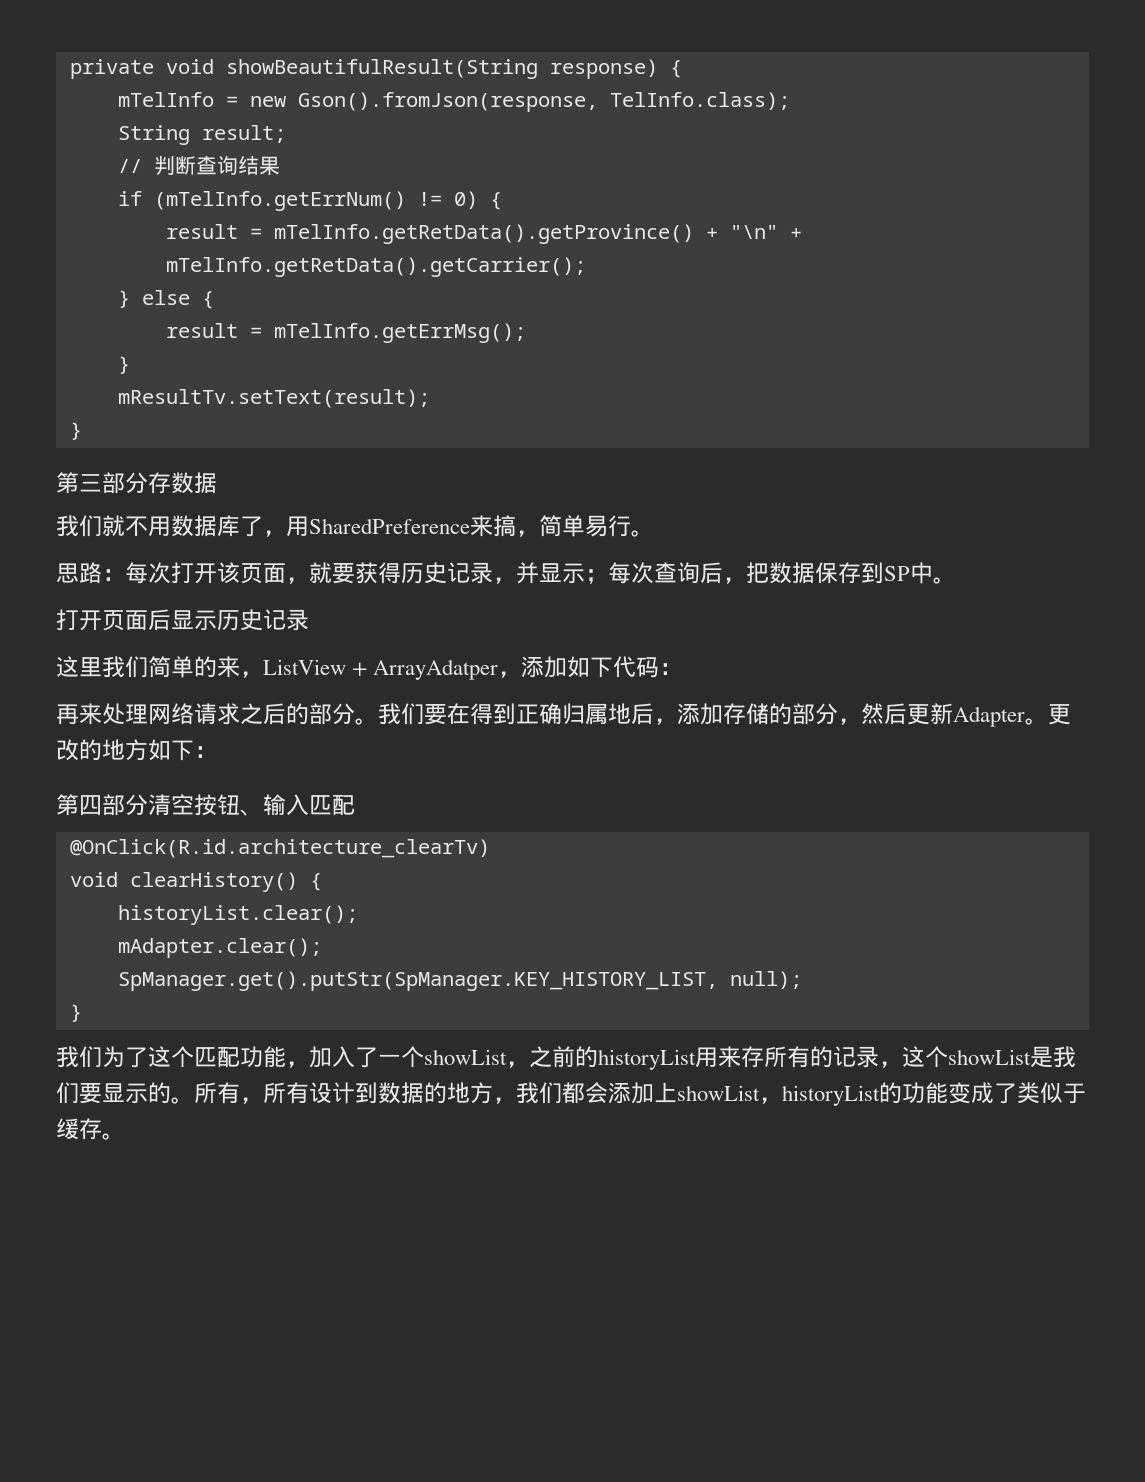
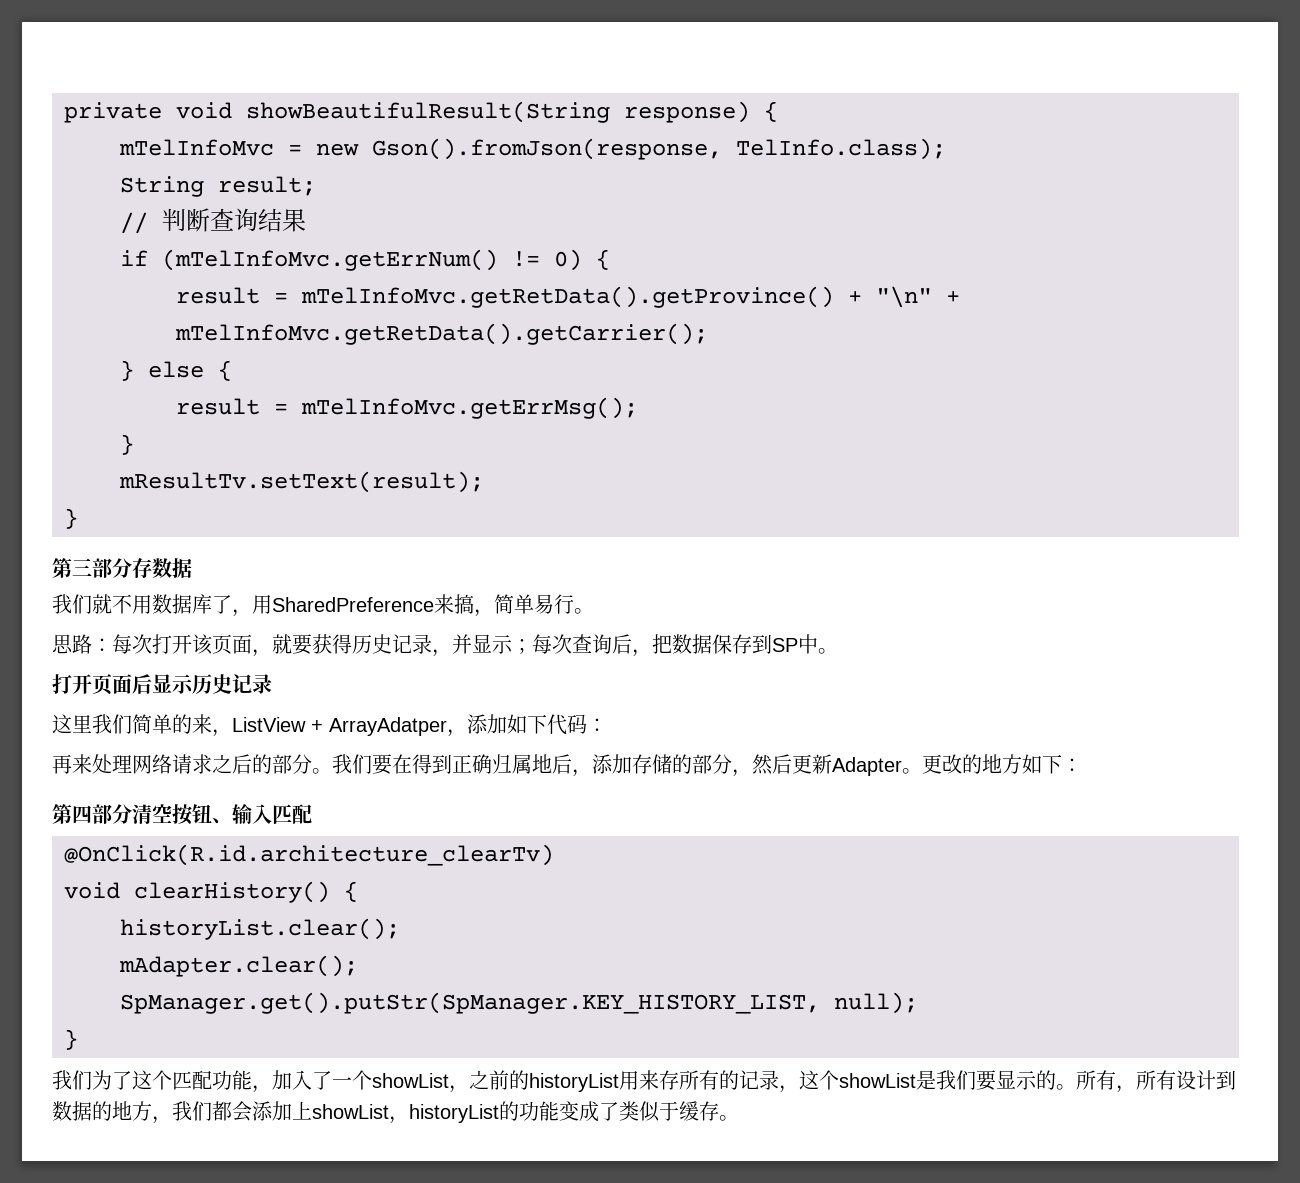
[117,92,214,107] mTelInfo -> [119,139,274,156] mTelInfoMvc
[153,191,406,211] (mTelInfo.getErrNum() -> [162,249,498,271] (mTelInfoMvc.getErrNum()
[273,224,694,244] mTelInfo.getRetData().getProvince() -> [301,286,834,308] mTelInfoMvc.getRetData().getProvince()
[165,257,586,277] mTelInfo.getRetData().getCarrier(); -> [175,323,708,345] mTelInfoMvc.getRetData().getCarrier();
[273,323,526,343] mTelInfo.getErrMsg(); -> [301,397,638,419] mTelInfoMvc.getErrMsg();

